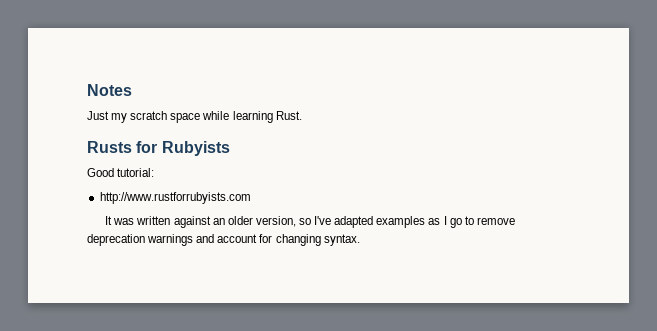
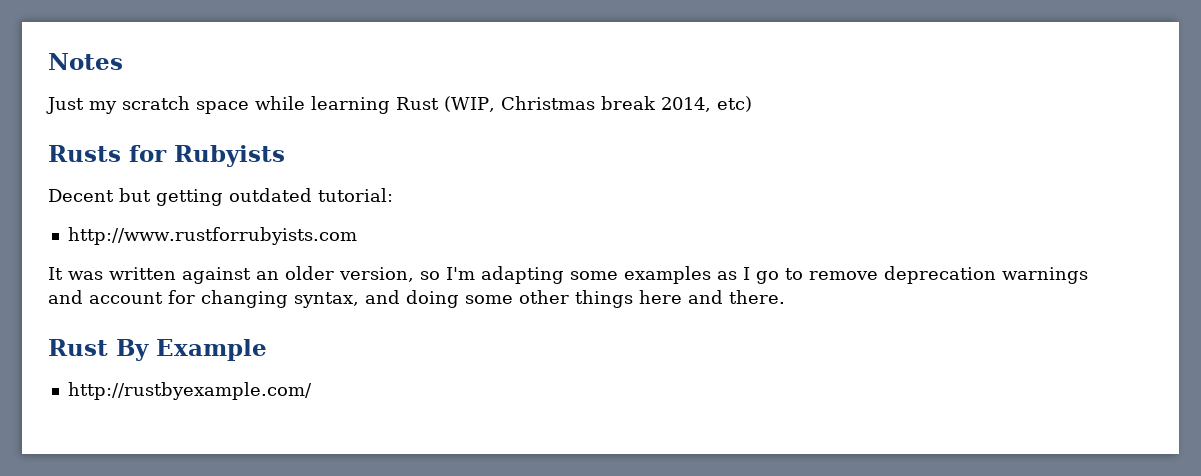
[275,111,302,120] Rust. -> [396,96,752,112] Rust (WIP, Christmas break 2014, etc)
[87,168,114,177] Good -> [48,188,312,206] Decent but getting outdated
[314,216,374,228] I've adapted -> [446,266,618,284] I'm adapting some
[323,234,360,246] syntax. -> [294,290,785,308] [48,339,267,361] [67,382,312,400] syntax, and doing some other things here and there. // Rust By Example // http://rustbyexample.com/

